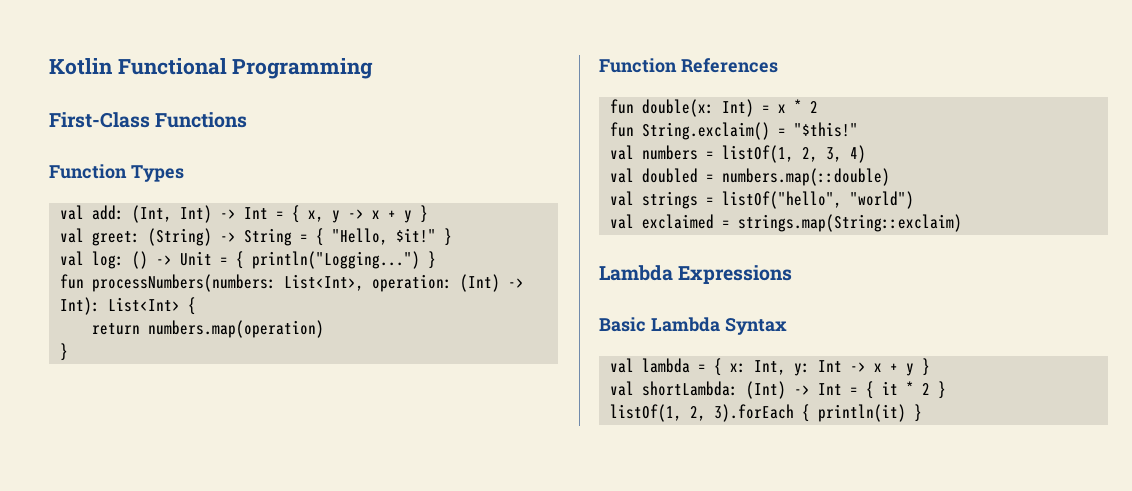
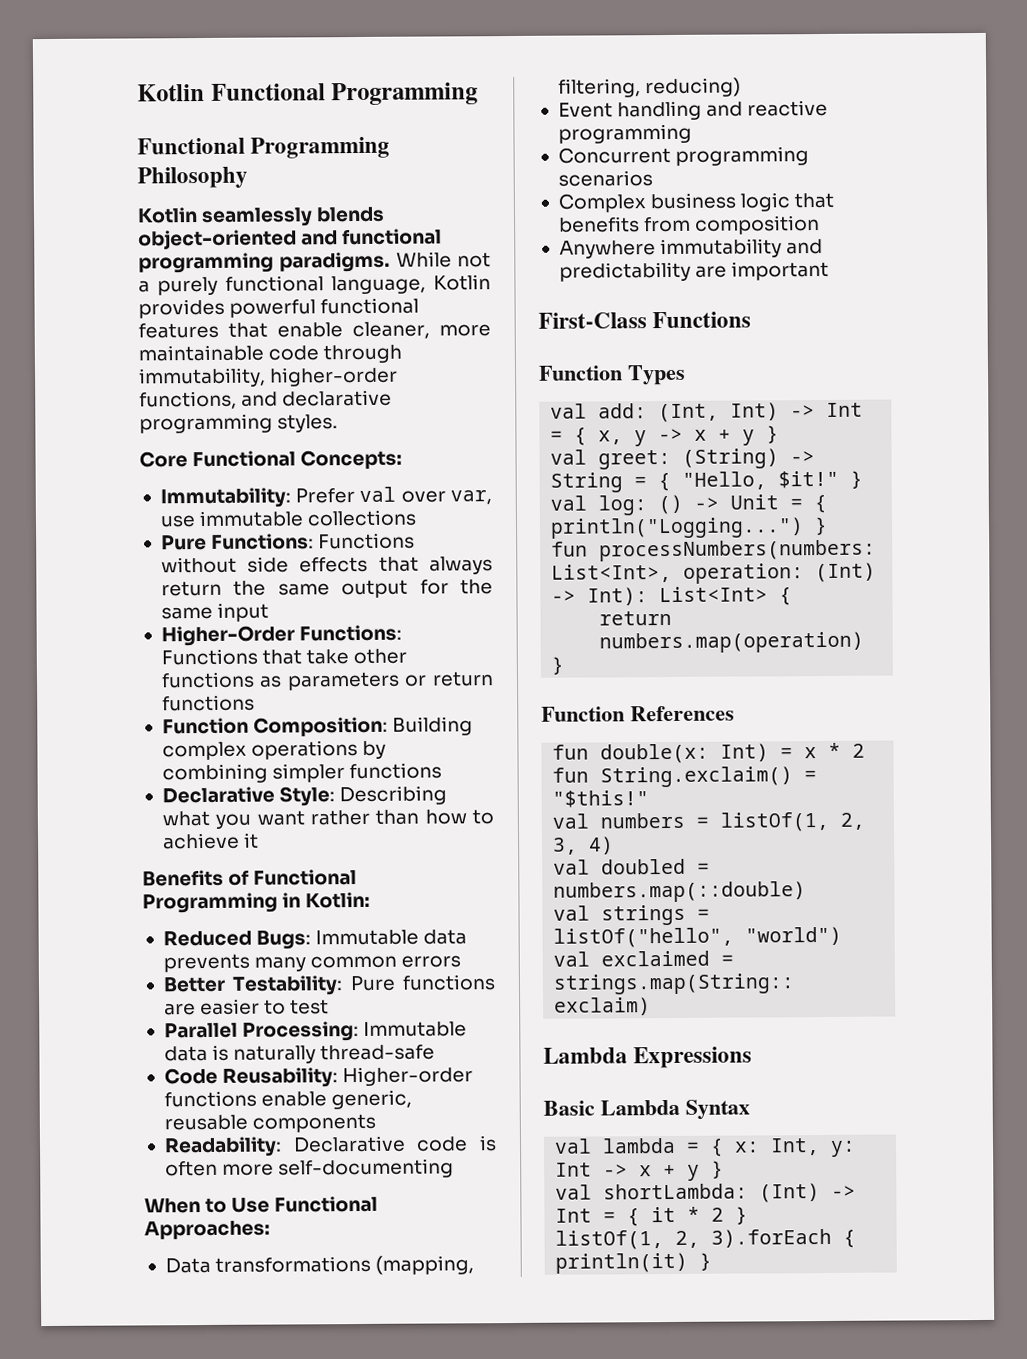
(374, 68) none -> [137,136,391,159] [137,166,248,189] [137,206,386,228] [138,228,443,250] [138,251,491,274] [138,274,491,296] [138,297,420,319] [138,321,491,340] [138,344,403,364] [138,366,399,388] [139,389,393,410] [139,413,339,434] [139,449,403,470] [159,486,493,509] [159,509,418,528] [160,532,416,551] [160,556,494,575] [160,579,494,599] [160,602,270,622] [160,624,403,647] [160,648,408,666] [160,671,495,691] [161,694,255,712] [161,716,474,737] [161,740,387,761] [161,762,443,784] [161,785,448,807] [161,809,494,829] [161,832,260,850] [142,869,358,887] [142,891,371,914] [162,929,468,950] [162,953,462,973] [162,974,497,996] [163,998,330,1016] [163,1021,468,1042] [163,1044,436,1064] [163,1066,474,1088] [163,1089,413,1110] [163,1113,377,1133] [163,1135,497,1158] [164,1158,455,1179] [144,1195,379,1214] [144,1220,270,1240] [164,1255,475,1275] [557,77,742,98] [557,99,829,121] [557,123,692,144] [557,146,810,166] [557,170,653,187] [557,192,835,213] [558,215,821,235] [558,238,824,259] [558,260,830,282] // Functional Programming Philosophy // Kotlin seamlessly blends object-oriented and functional programming paradigms. While not a purely functional language, Kotlin provides powerful functional features that enable cleaner, more maintainable code through immutability, higher-order functions, and declarative programming styles. // Core Functional Concepts: // Immutability: Prefer val over var, use immutable collections // Pure Functions: Functions without side effects that always return the same output for the same input // Higher-Order Functions: Functions that take other functions as parameters or return functions // Function Composition: Building complex operations by combining simpler functions // Declarative Style: Describing what you want rather than how to achieve it // Benefits of Functional Programming in Kotlin: // Reduced Bugs: Immutable data prevents many common errors // Better Testability: Pure functions are easier to test // Parallel Processing: Immutable data is naturally thread-safe // Code Reusability: Higher-order functions enable generic, reusable components // Readability: Declarative code is often more self-documenting // When to Use Functional Approaches: // Data transformations (mapping, filtering, reducing) // Event handling and reactive programming // Concurrent programming scenarios // Complex business logic that benefits from composition // Anywhere immutability and predictability are important

